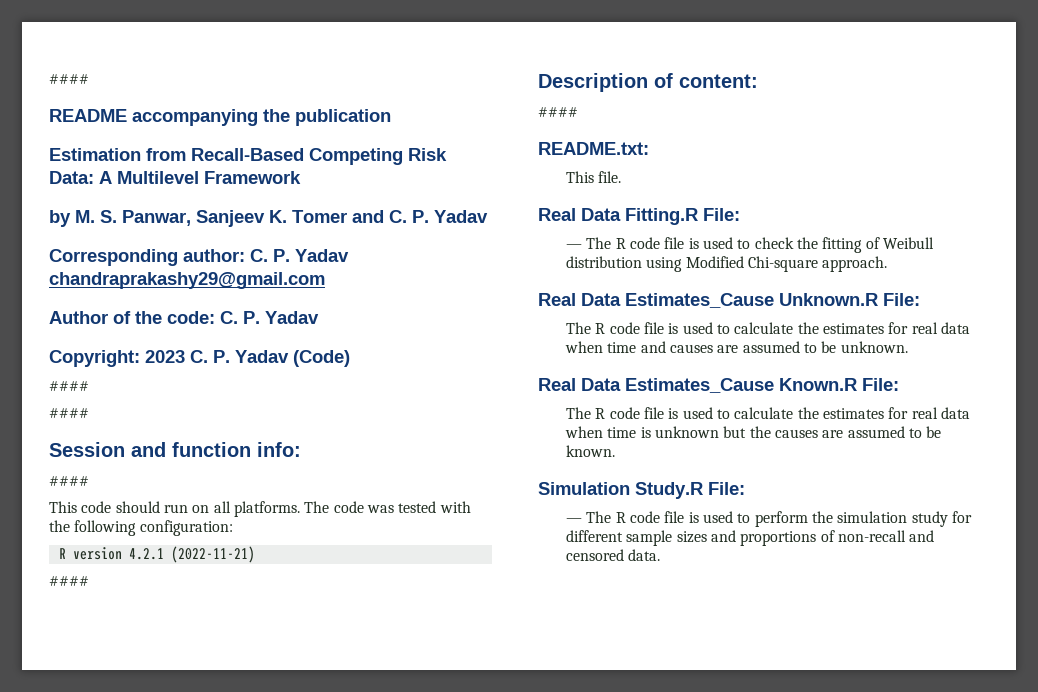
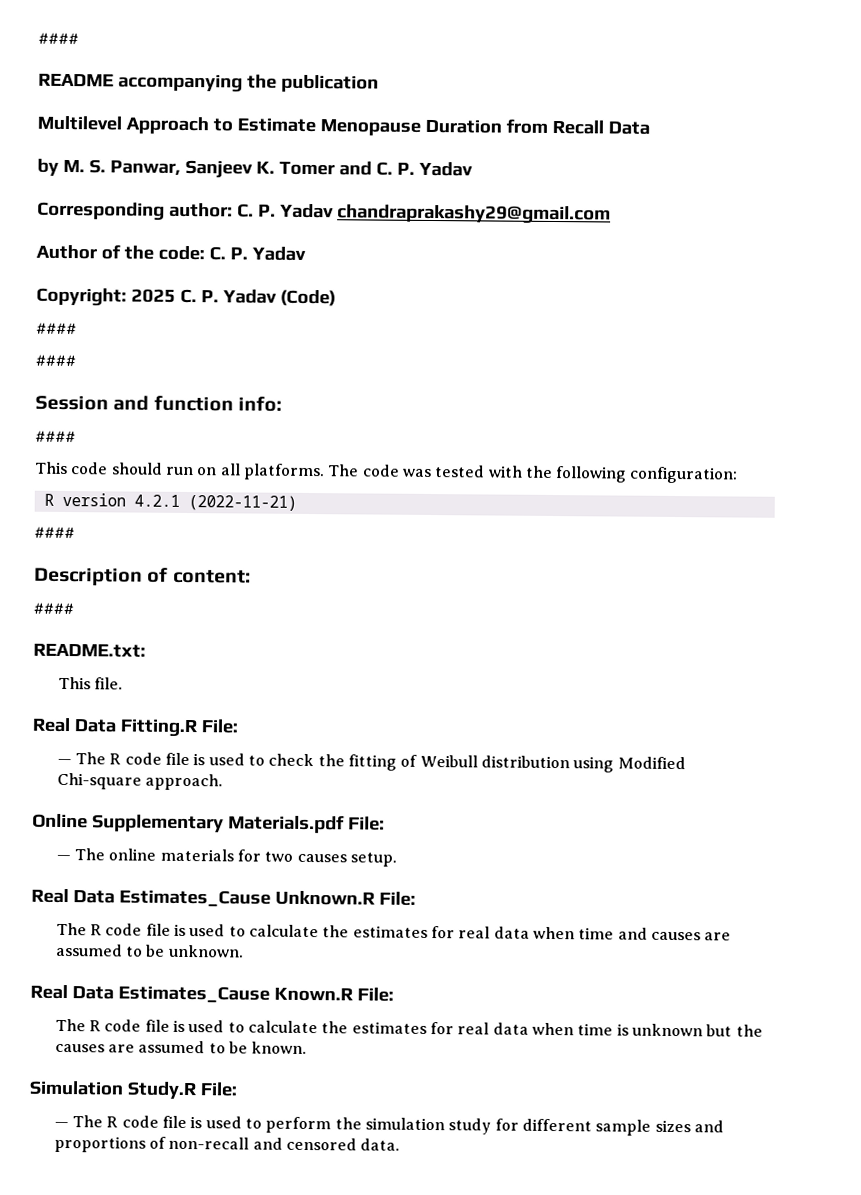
[49,148,447,165] [49,171,301,184] Estimation from Recall-Based Competing Risk Data: A Multilevel Framework -> [37,115,650,136] Multilevel Approach to Estimate Menopause Duration from Recall Data
[145,350,185,363] 2023 -> [130,288,176,303] 2025
(888, 264) none -> [32,813,385,834] [55,848,397,867] // Online Supplementary Materials.pdf File: // — The online materials for two causes setup.

